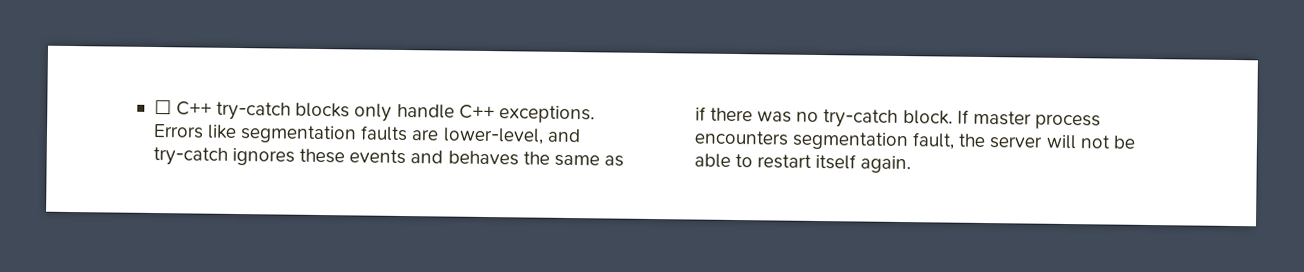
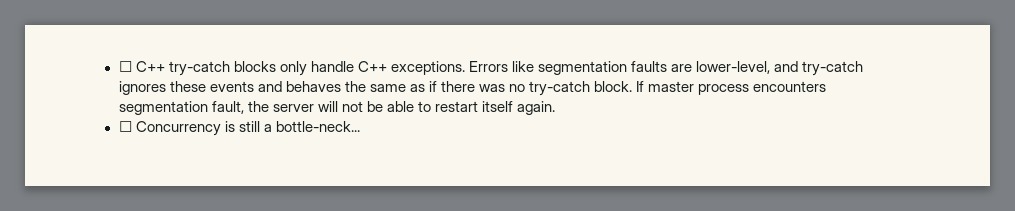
(912, 164) none -> [118,121,360,136] // ☐ Concurrency is still a bottle-neck...

